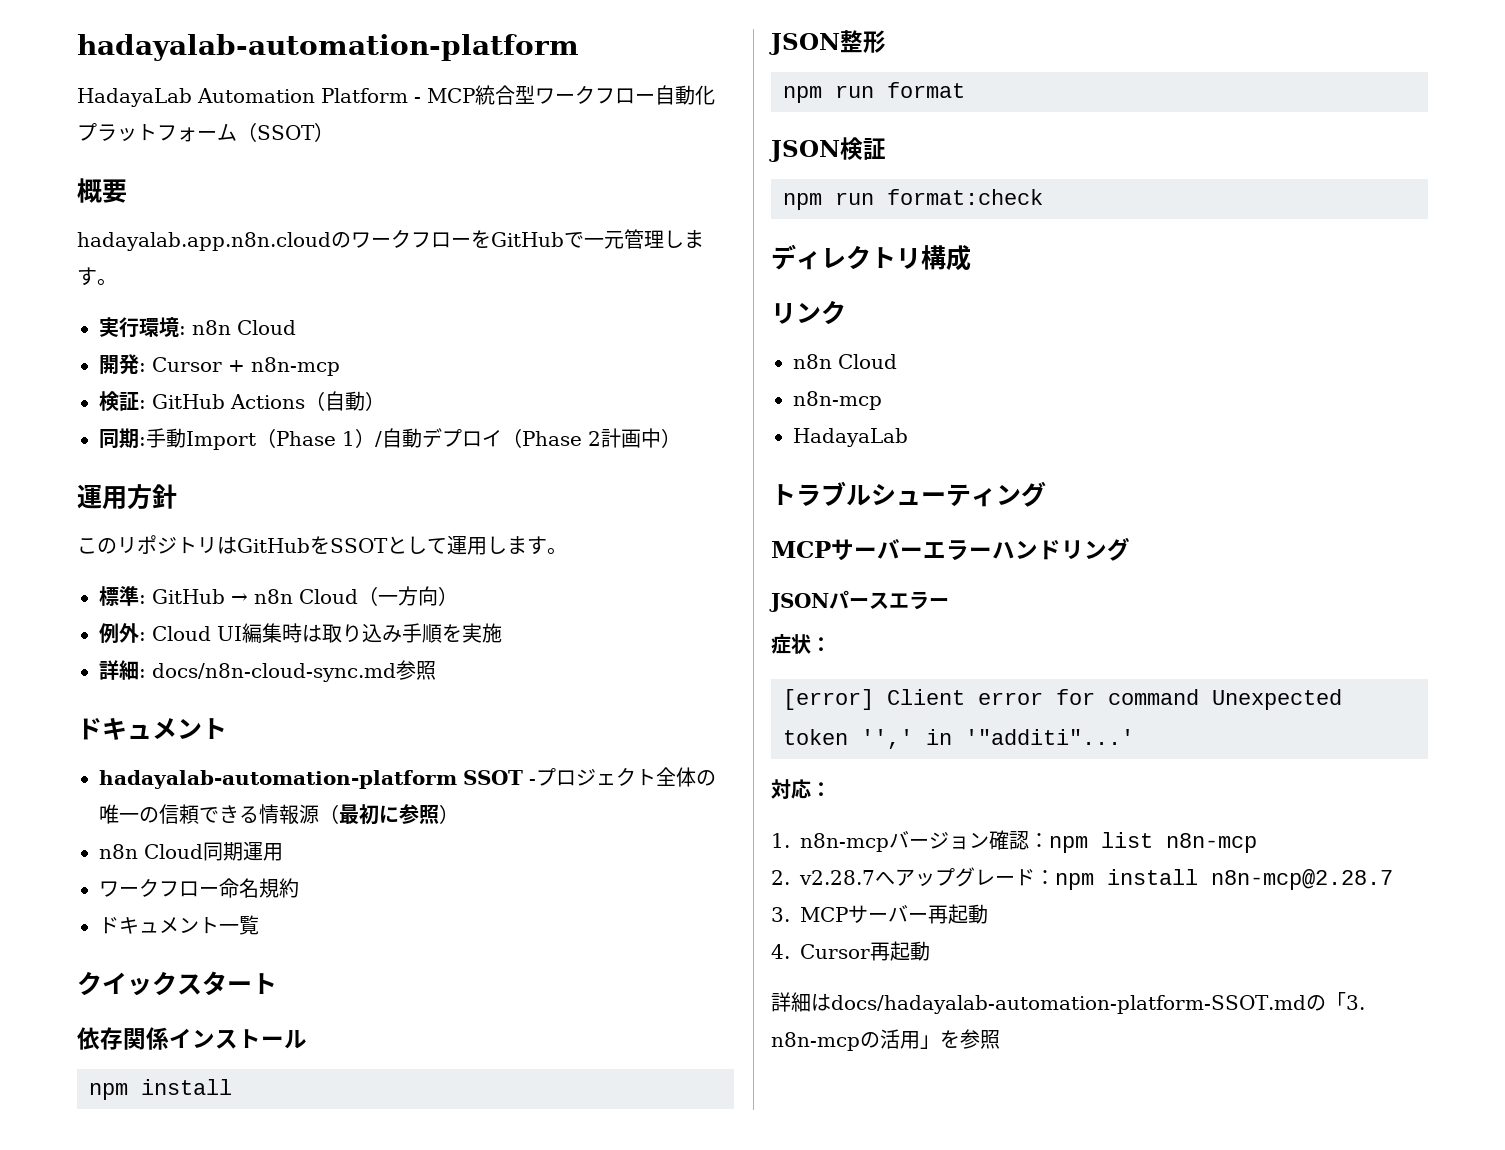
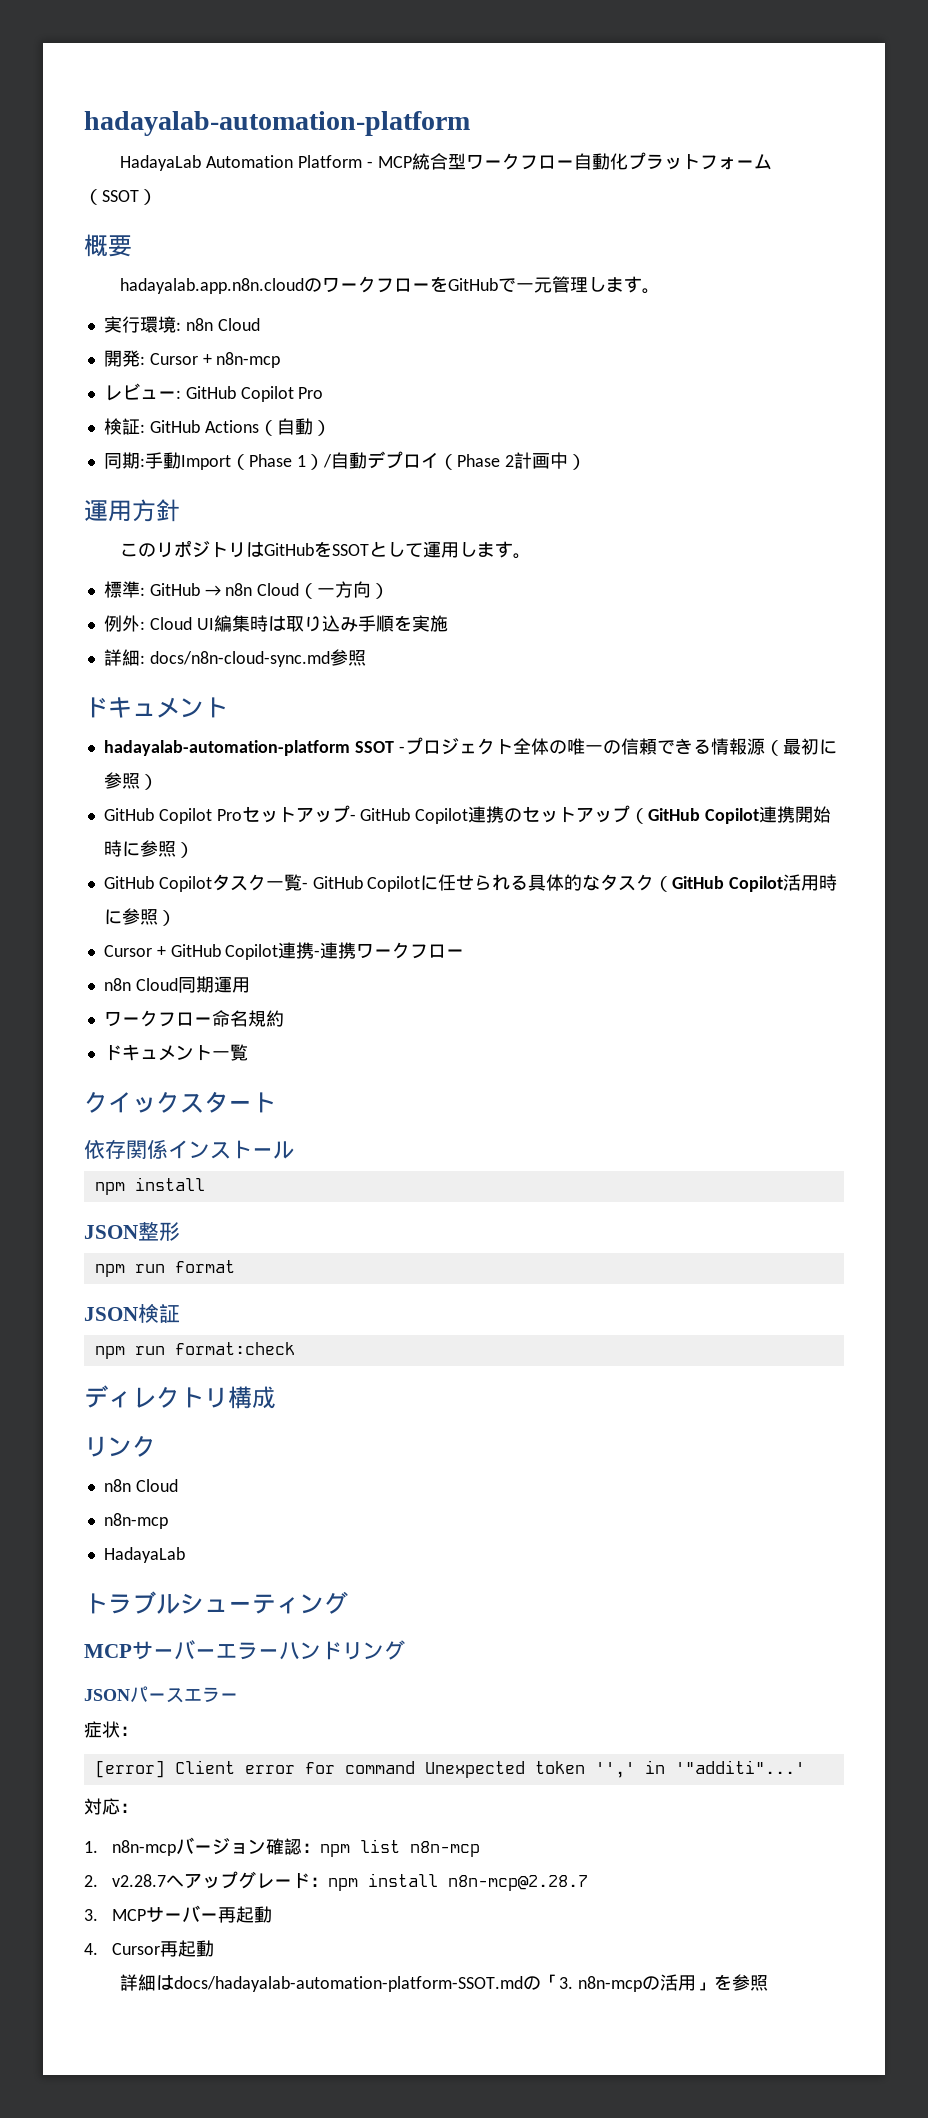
(340, 366) none -> [103,383,324,402] // レビュー: GitHub Copilot Pro
(459, 814) none -> [103,805,832,824] [103,840,194,858] [103,874,838,892] [103,908,176,926] [103,942,465,960] // GitHub Copilot Proセットアップ- GitHub Copilot連携のセットアップ（GitHub Copilot連携開始時に参照） // GitHub Copilotタスク一覧- GitHub Copilotに任せられる具体的なタスク（GitHub Copilot活用時に参照） // Cursor + GitHub Copilot連携-連携ワークフロー

